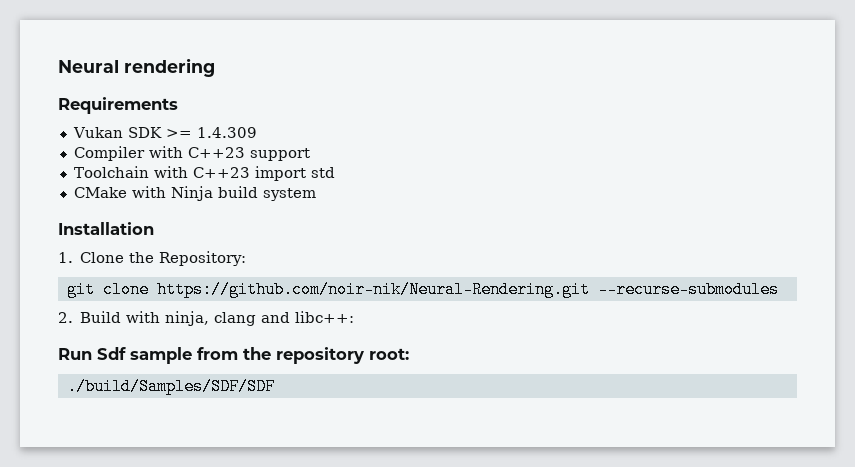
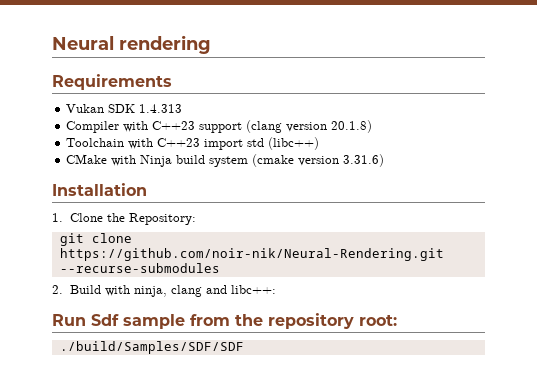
[165,127,257,138] >= 1.4.309 -> [139,104,183,113] 1.4.313
(310, 154) none -> [246,120,373,133] (clang version 20.1.8)
(335, 172) none -> [268,137,320,150] (libc++)
(316, 194) none -> [252,154,385,167] (cmake version 3.31.6)

